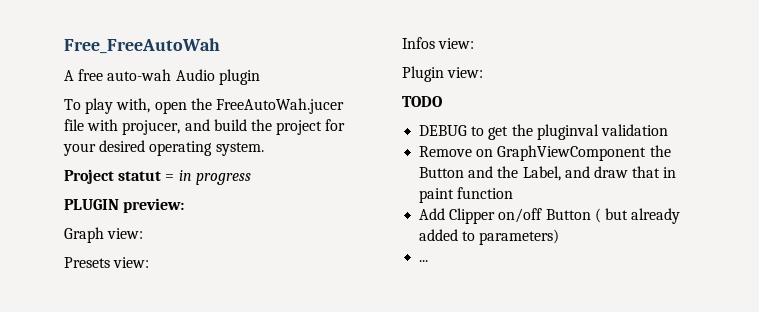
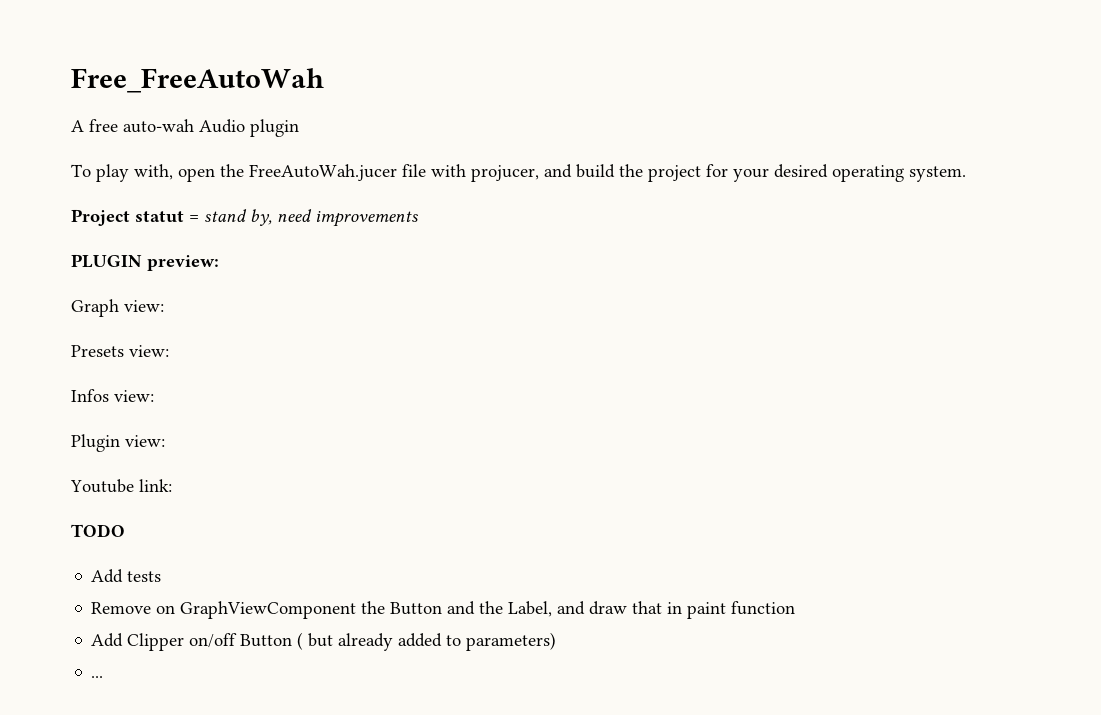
[178,170,251,185] in progress -> [204,209,418,227] stand by, need improvements
(484, 72) none -> [70,479,172,493] // Youtube link:
[419,124,668,140] DEBUG to get the pluginval validation -> [91,569,162,583] Add tests

